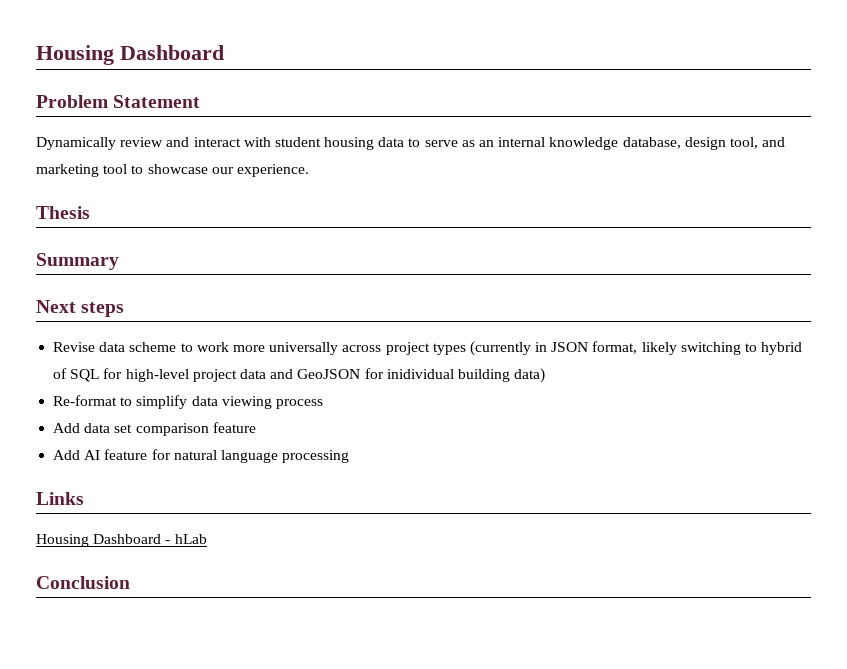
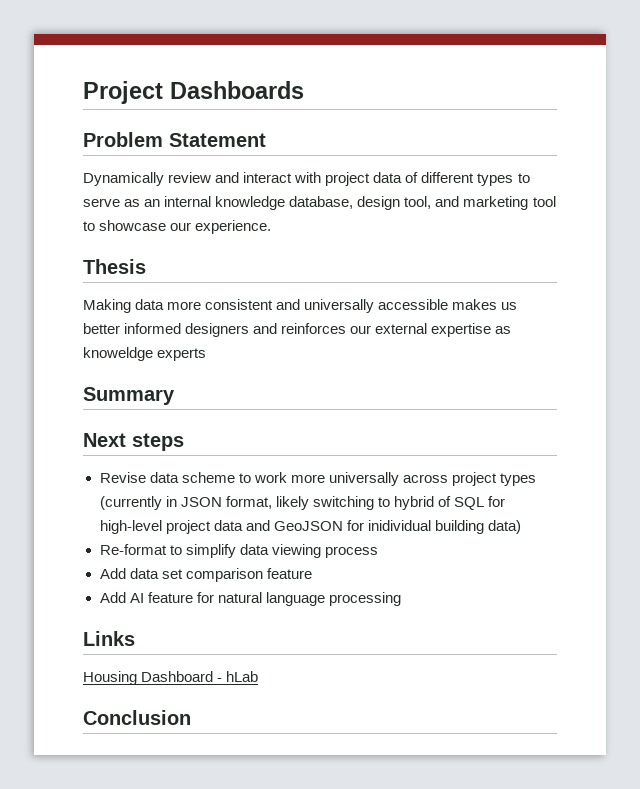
[36,45,224,65] Housing Dashboard -> [83,81,304,104] Project Dashboards
[274,137,405,150] student housing data -> [325,172,514,186] project data of different types
(90, 212) none -> [83,299,518,313] [83,323,512,337] [83,347,207,361] // Making data more consistent and universally accessible makes us better informed designers and reinforces our external expertise as knoweldge experts

